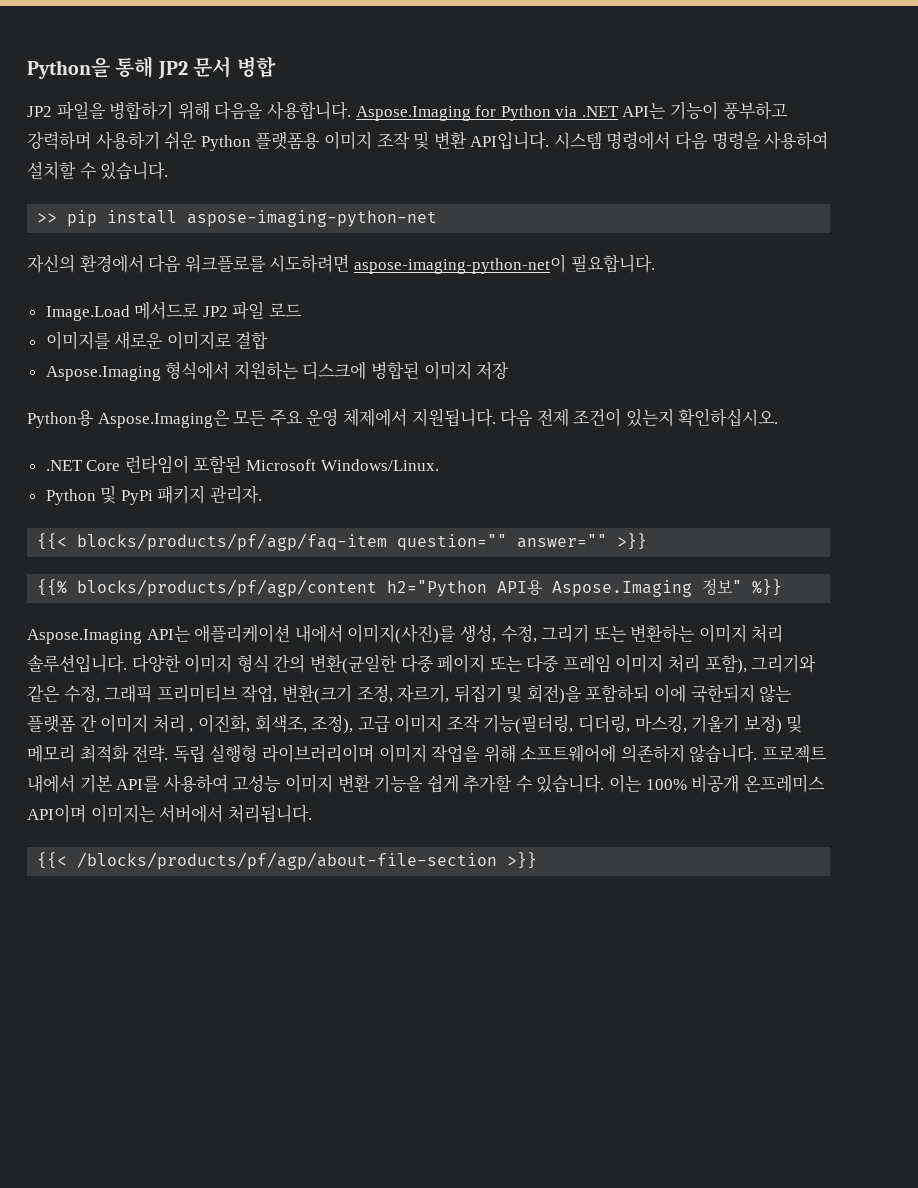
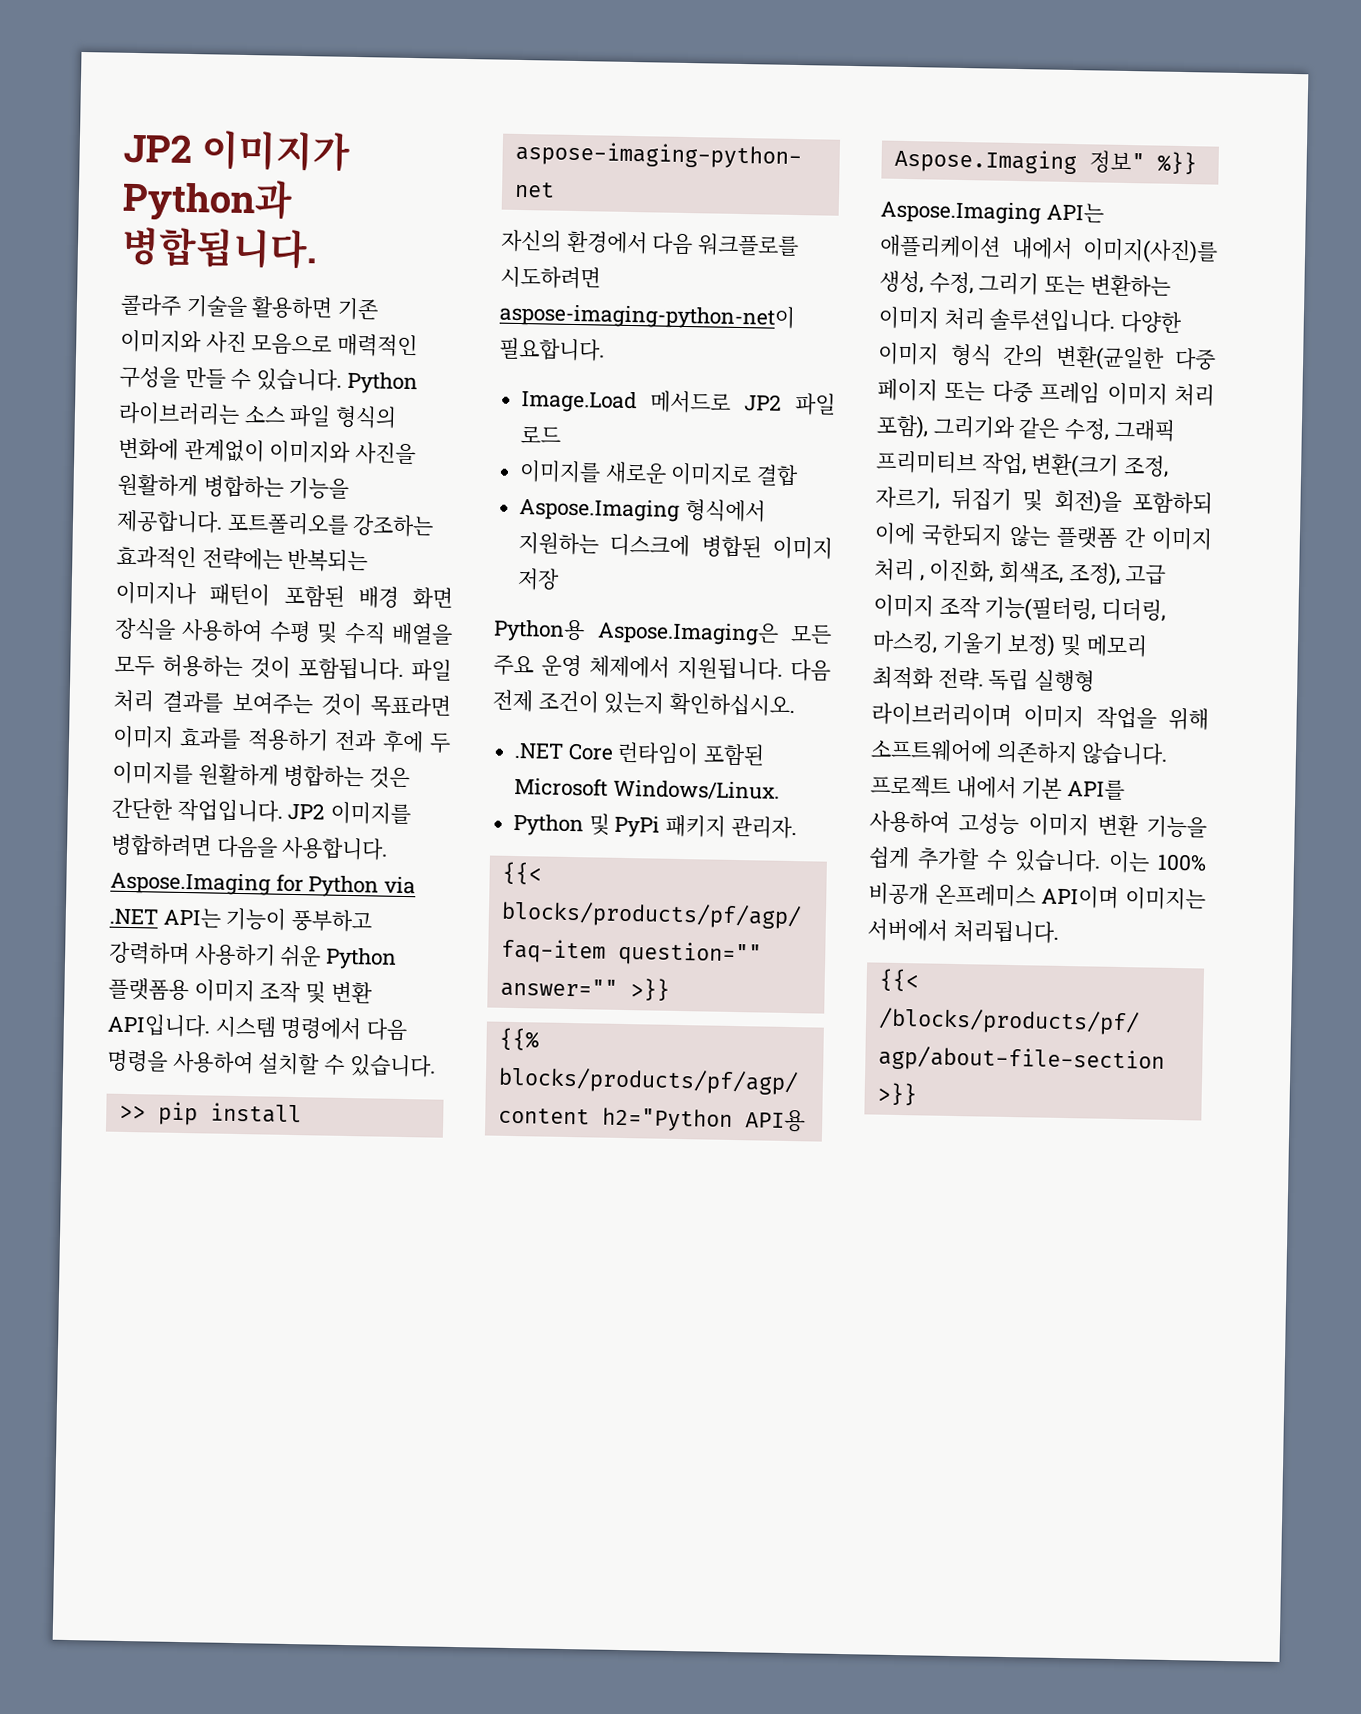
[27,56,276,79] [27,101,210,120] Python을 통해 JP2 문서 병합 // JP2 파일을 병합하기 위해 -> [123,130,352,172] [122,177,293,223] [121,226,318,270] [120,293,380,321] [120,329,419,358] [119,365,418,395] [118,401,398,429] [118,437,417,466] [117,473,350,500] [116,509,435,538] [116,545,369,573] [115,581,453,610] [114,617,453,646] [114,654,452,682] [113,689,451,718] [112,725,451,754] [112,761,411,790] [111,797,412,826] [110,833,212,858] JP2 이미지가 Python과 병합됩니다. // 콜라주 기술을 활용하면 기존 이미지와 사진 모음으로 매력적인 구성을 만들 수 있습니다. Python 라이브러리는 소스 파일 형식의 변화에 관계없이 이미지와 사진을 원활하게 병합하는 기능을 제공합니다. 포트폴리오를 강조하는 효과적인 전략에는 반복되는 이미지나 패턴이 포함된 배경 화면 장식을 사용하여 수평 및 수직 배열을 모두 허용하는 것이 포함됩니다. 파일 처리 결과를 보여주는 것이 목표라면 이미지 효과를 적용하기 전과 후에 두 이미지를 원활하게 병합하는 것은 간단한 작업입니다. JP2 이미지를 병합하려면

